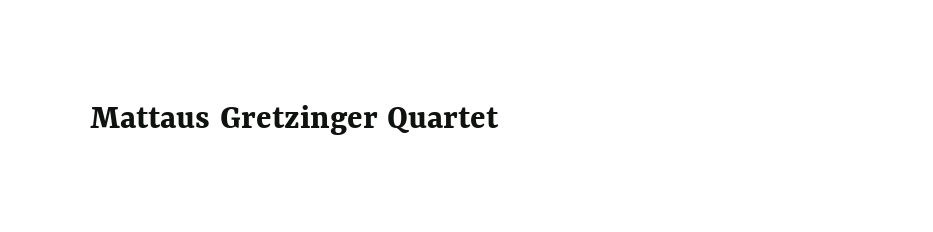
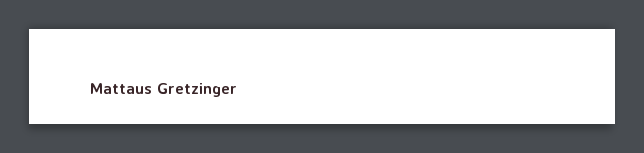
[387,107,500,133] Quartet -> (237, 90) none

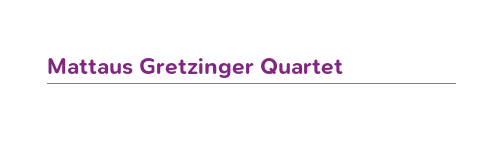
(237, 90) none -> [260,58,344,75] Quartet

